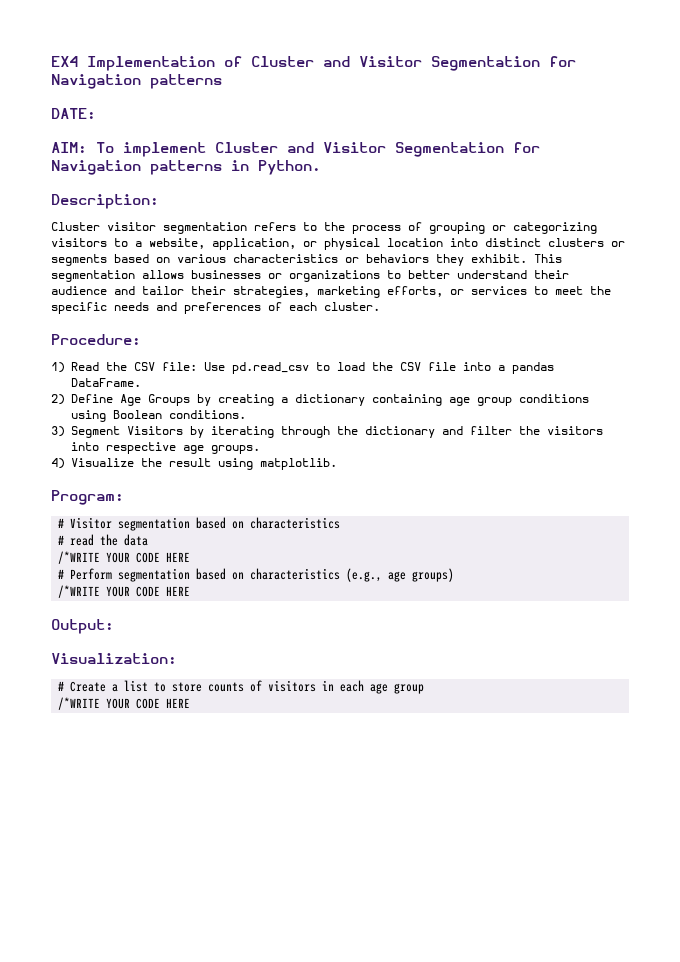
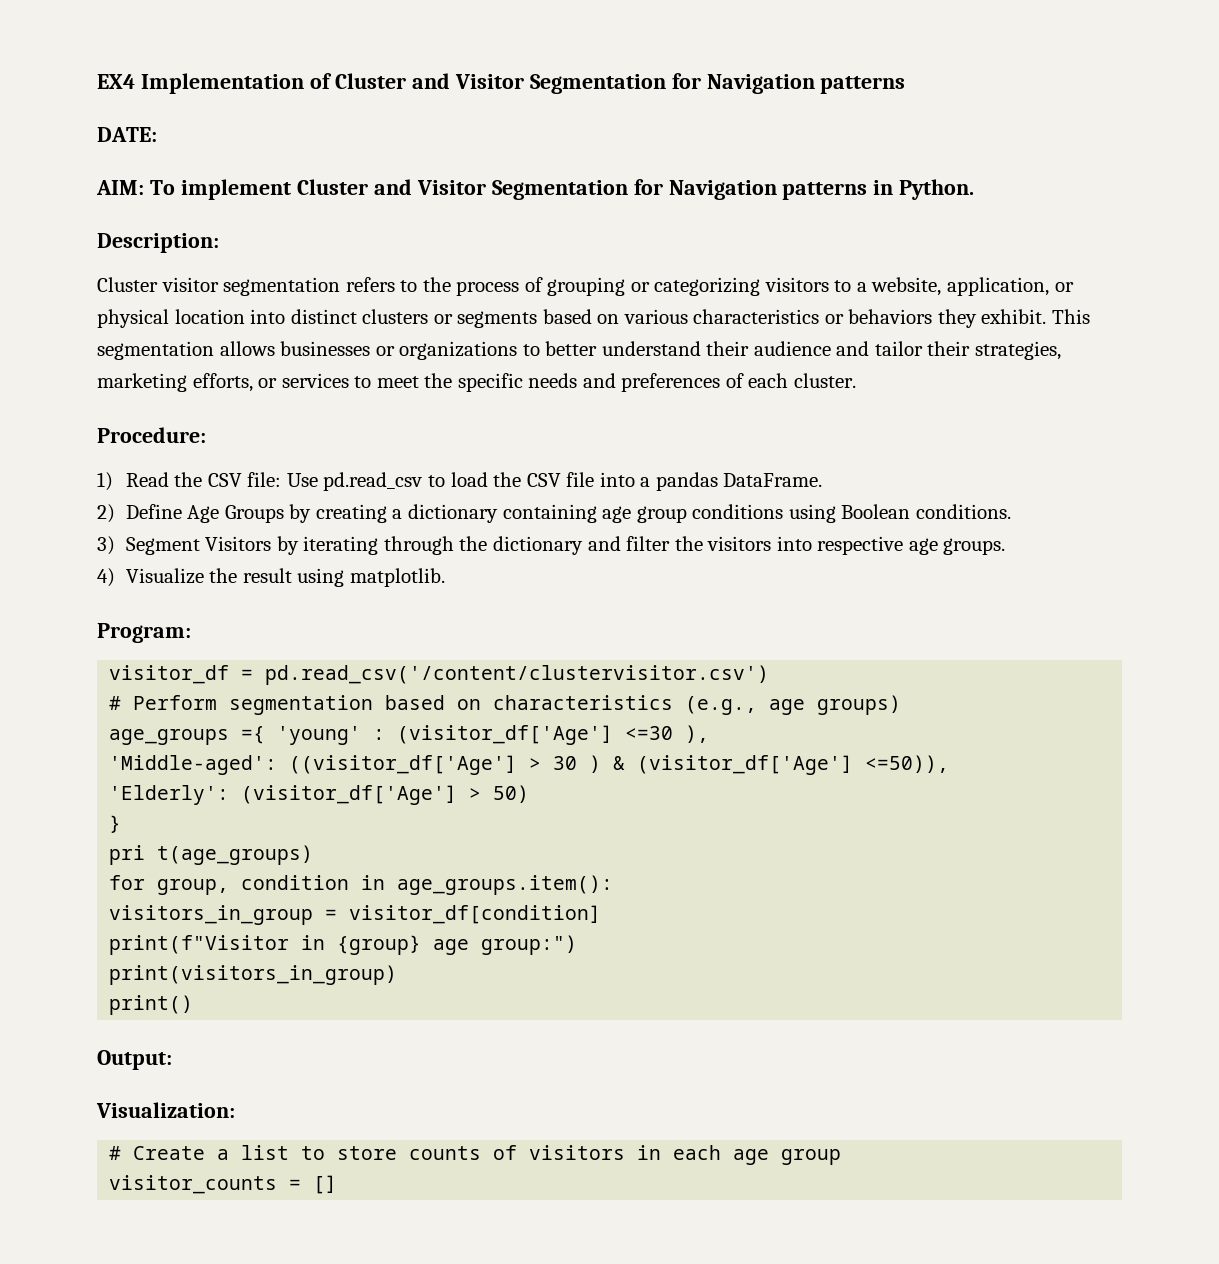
[58,517,341,531] [58,534,149,546] [58,551,191,564] # Visitor segmentation based on characteristics // # read the data // /*WRITE YOUR CODE HERE -> [109,665,770,685] visitor_df = pd.read_csv('/content/clustervisitor.csv')
[58,585,191,598] /*WRITE YOUR CODE HERE -> [109,725,710,745] [109,755,950,775] [109,785,530,805] [109,815,122,833] [109,845,314,865] [109,875,614,895] [109,905,602,925] [109,935,578,955] [109,965,398,985] [109,995,194,1015] age_groups ={ 'young' : (visitor_df['Age'] <=30 ), // 'Middle-aged': ((visitor_df['Age'] > 30 ) & (visitor_df['Age'] <=50)), // 'Elderly': (visitor_df['Age'] > 50) // } // pri t(age_groups) // for group, condition in age_groups.item(): // visitors_in_group = visitor_df[condition] // print(f"Visitor in {group} age group:") // print(visitors_in_group) // print()
[58,697,191,710] /*WRITE YOUR CODE HERE -> [109,1175,338,1194] visitor_counts = []

